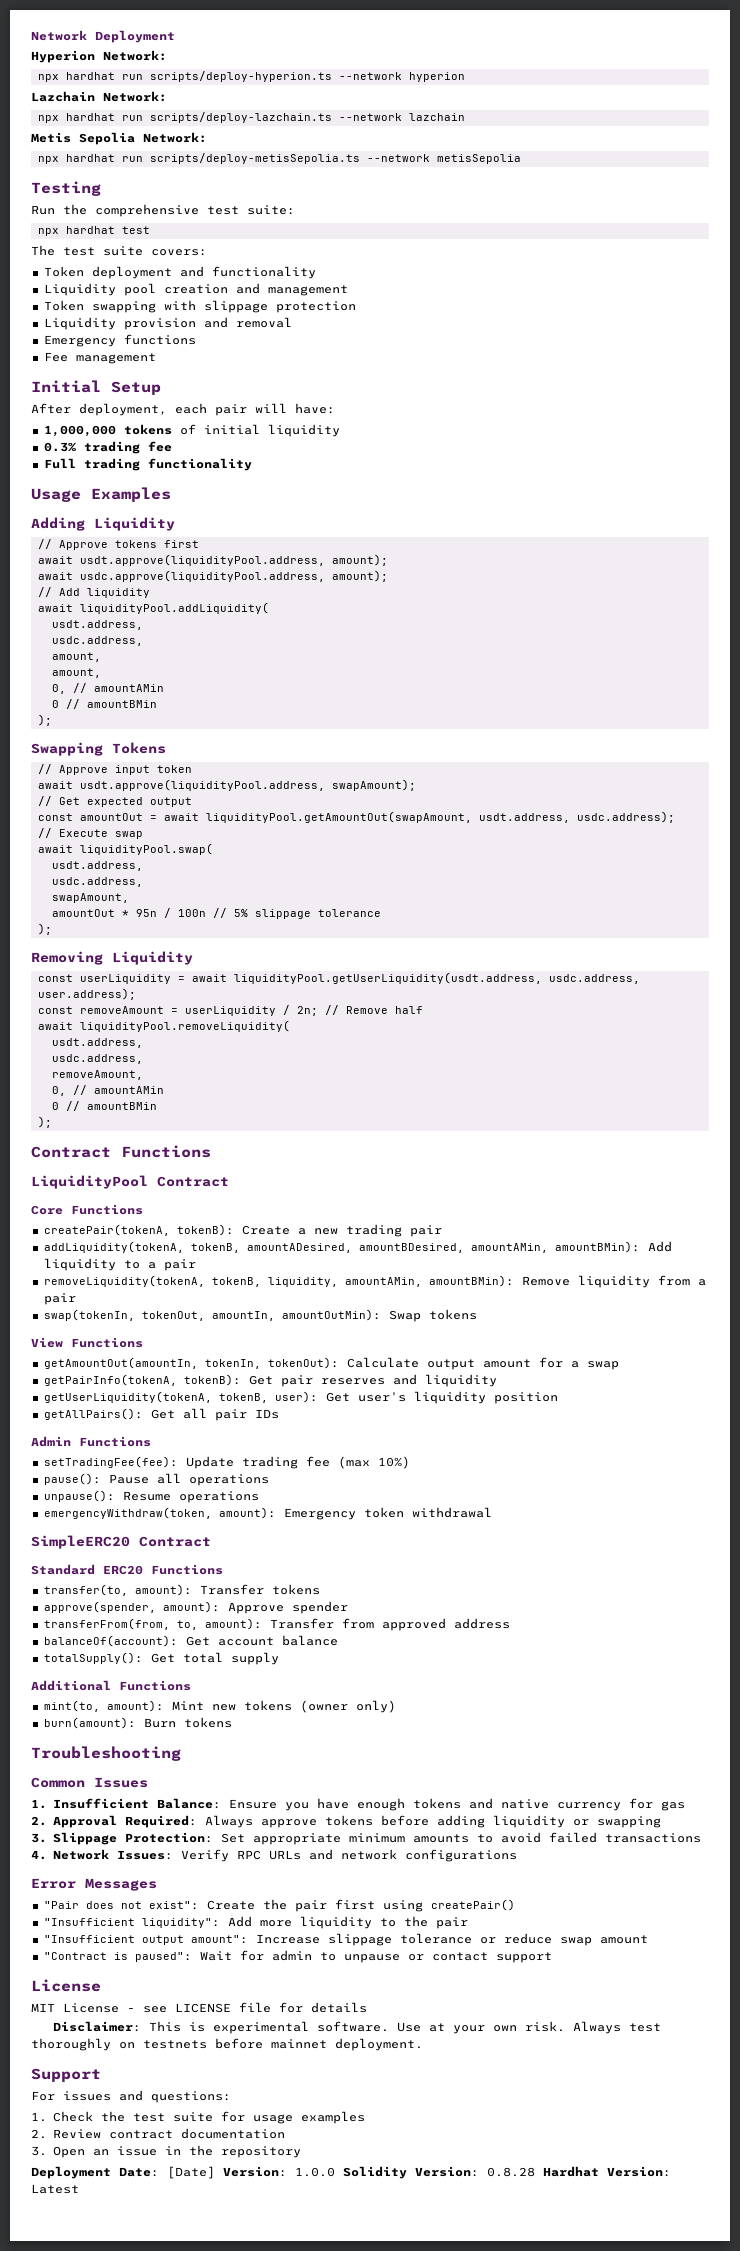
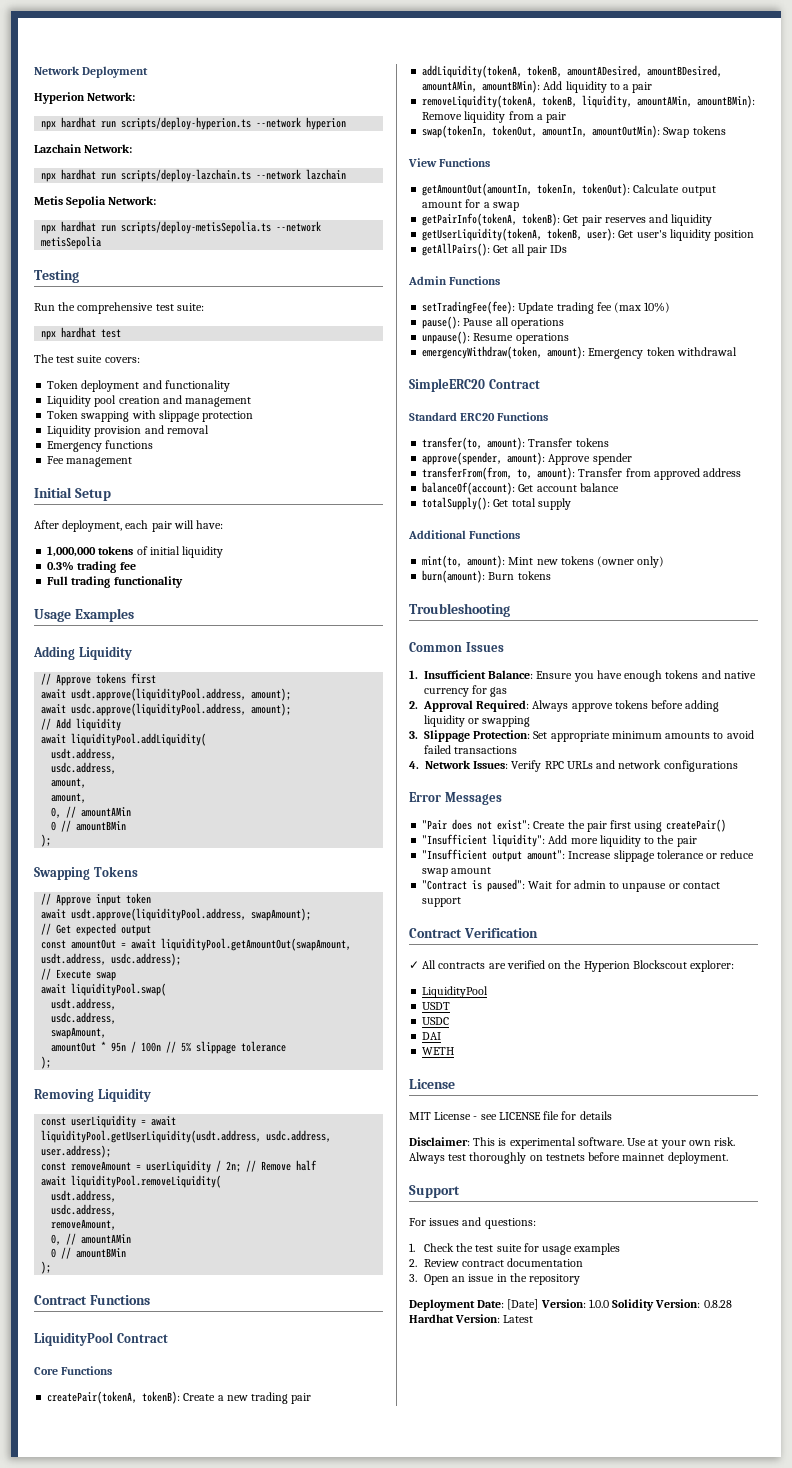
(552, 1957) none -> [409,928,538,938] [409,960,735,972] [422,986,489,998] [422,1002,451,1010] [422,1017,450,1025] [422,1032,442,1040] [422,1047,455,1055] // Contract Verification // ✓ All contracts are verified on the Hyperion Blockscout explorer: // LiquidityPool // USDT // USDC // DAI // WETH

